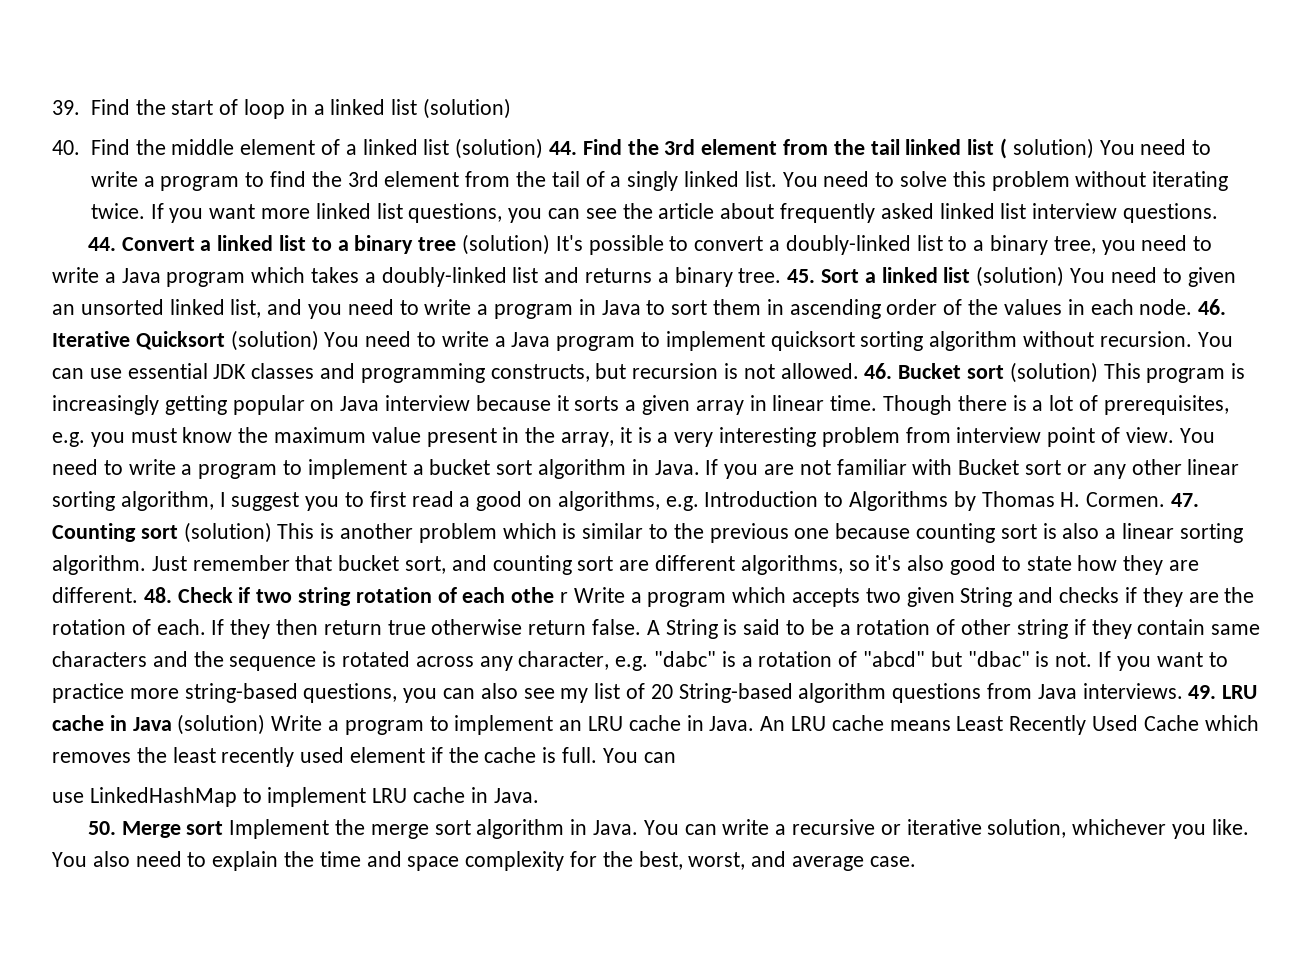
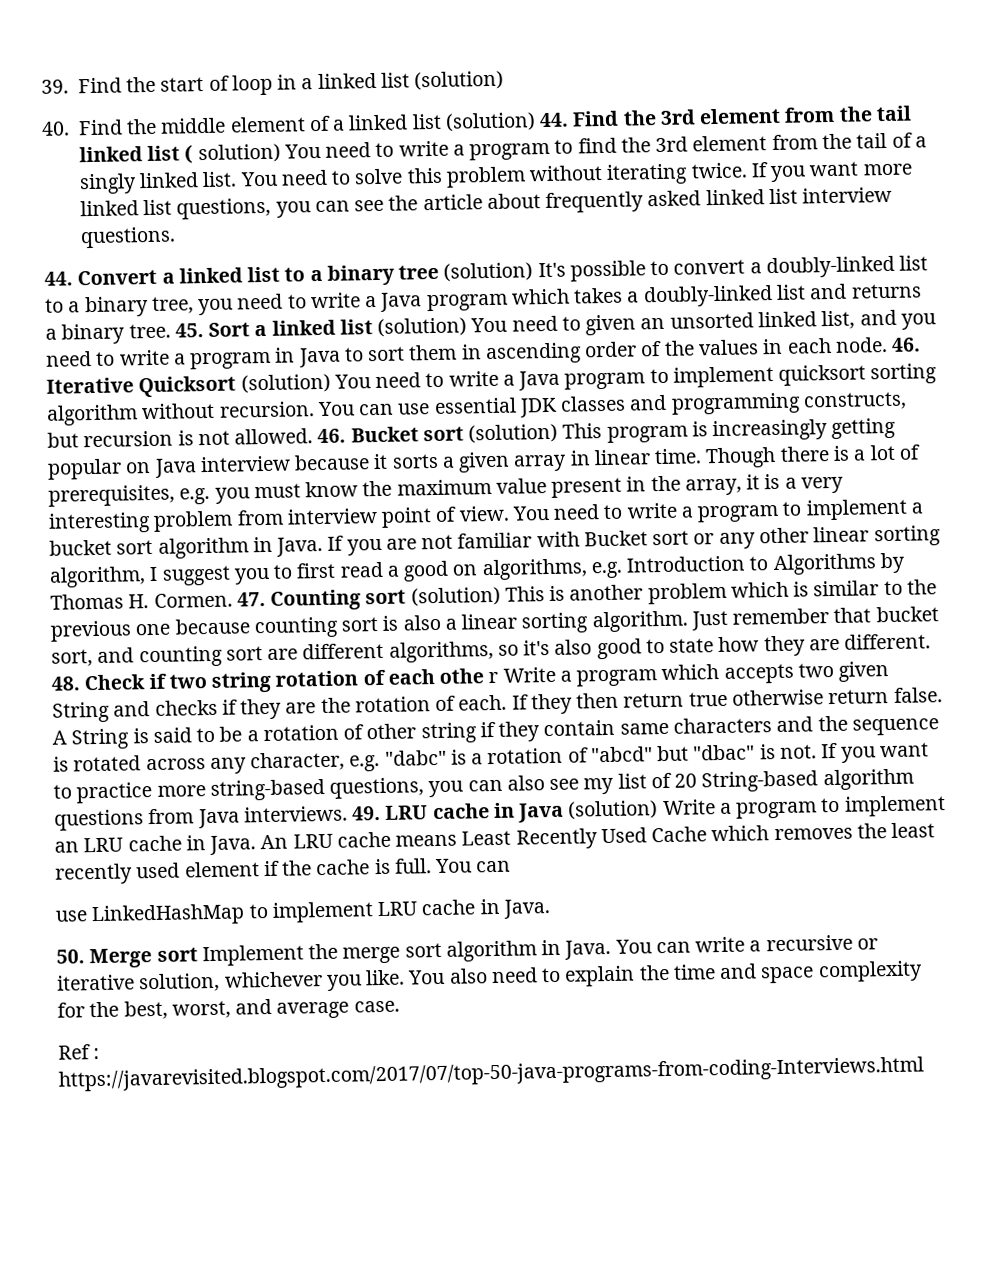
(916, 861) none -> [58,1044,101,1060] [58,1056,924,1092] // Ref : https://javarevisited.blogspot.com/2017/07/top-50-java-programs-from-coding-Interviews.html

